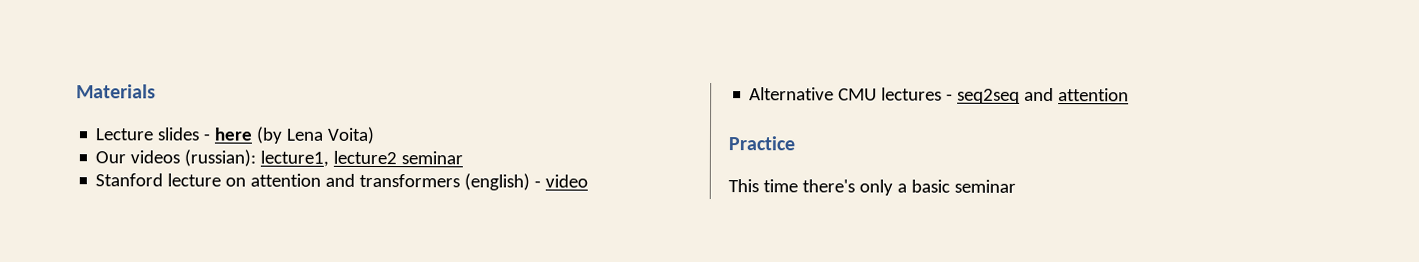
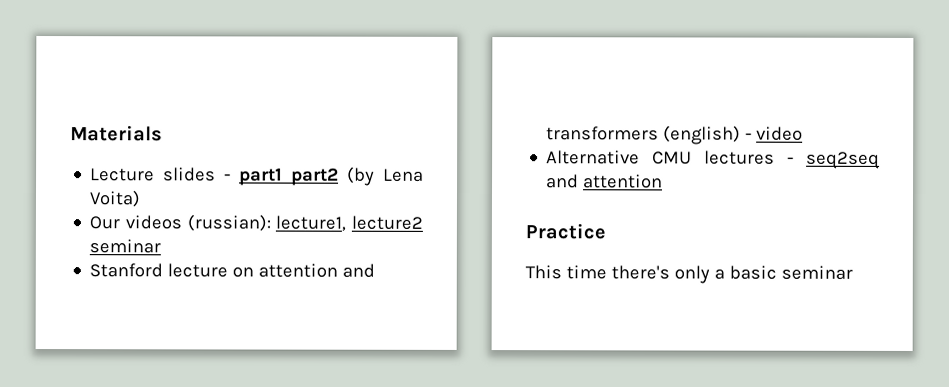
[214,127,254,141] here -> [239,167,340,186] part1 part2

